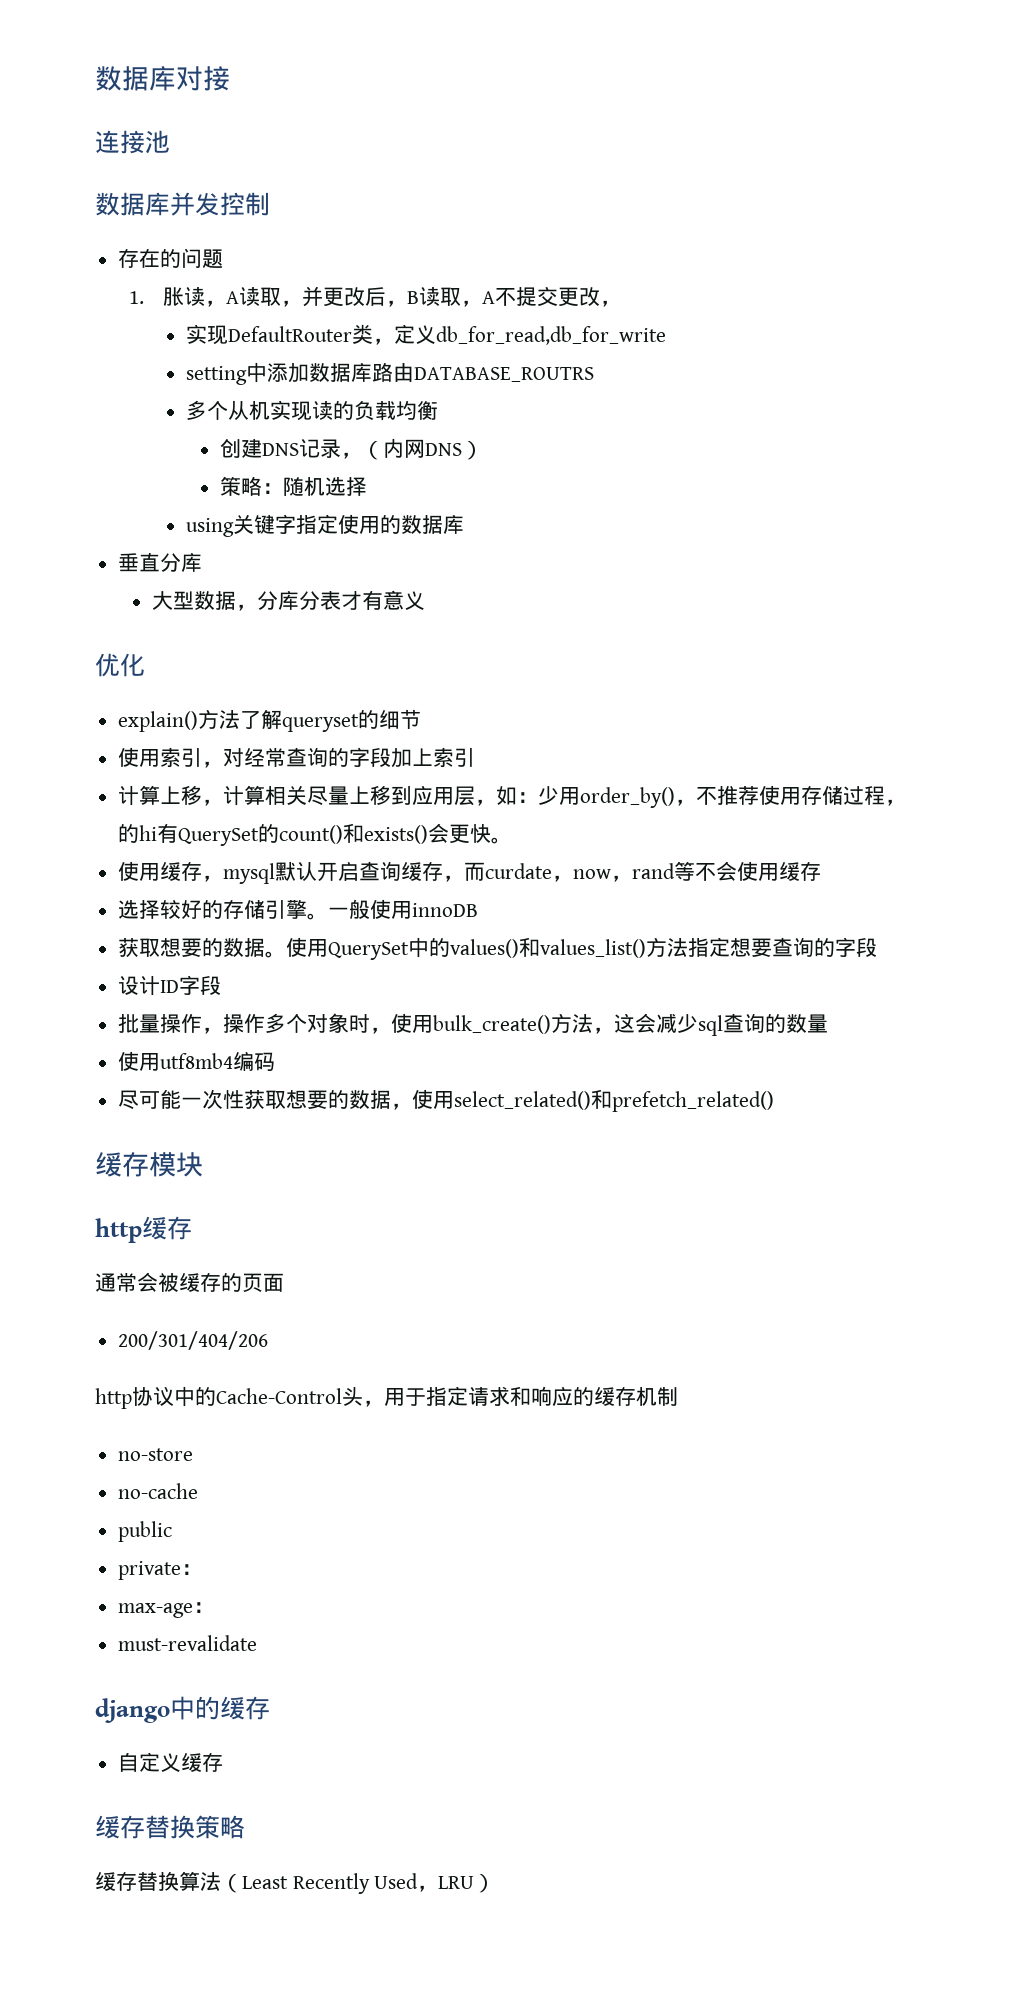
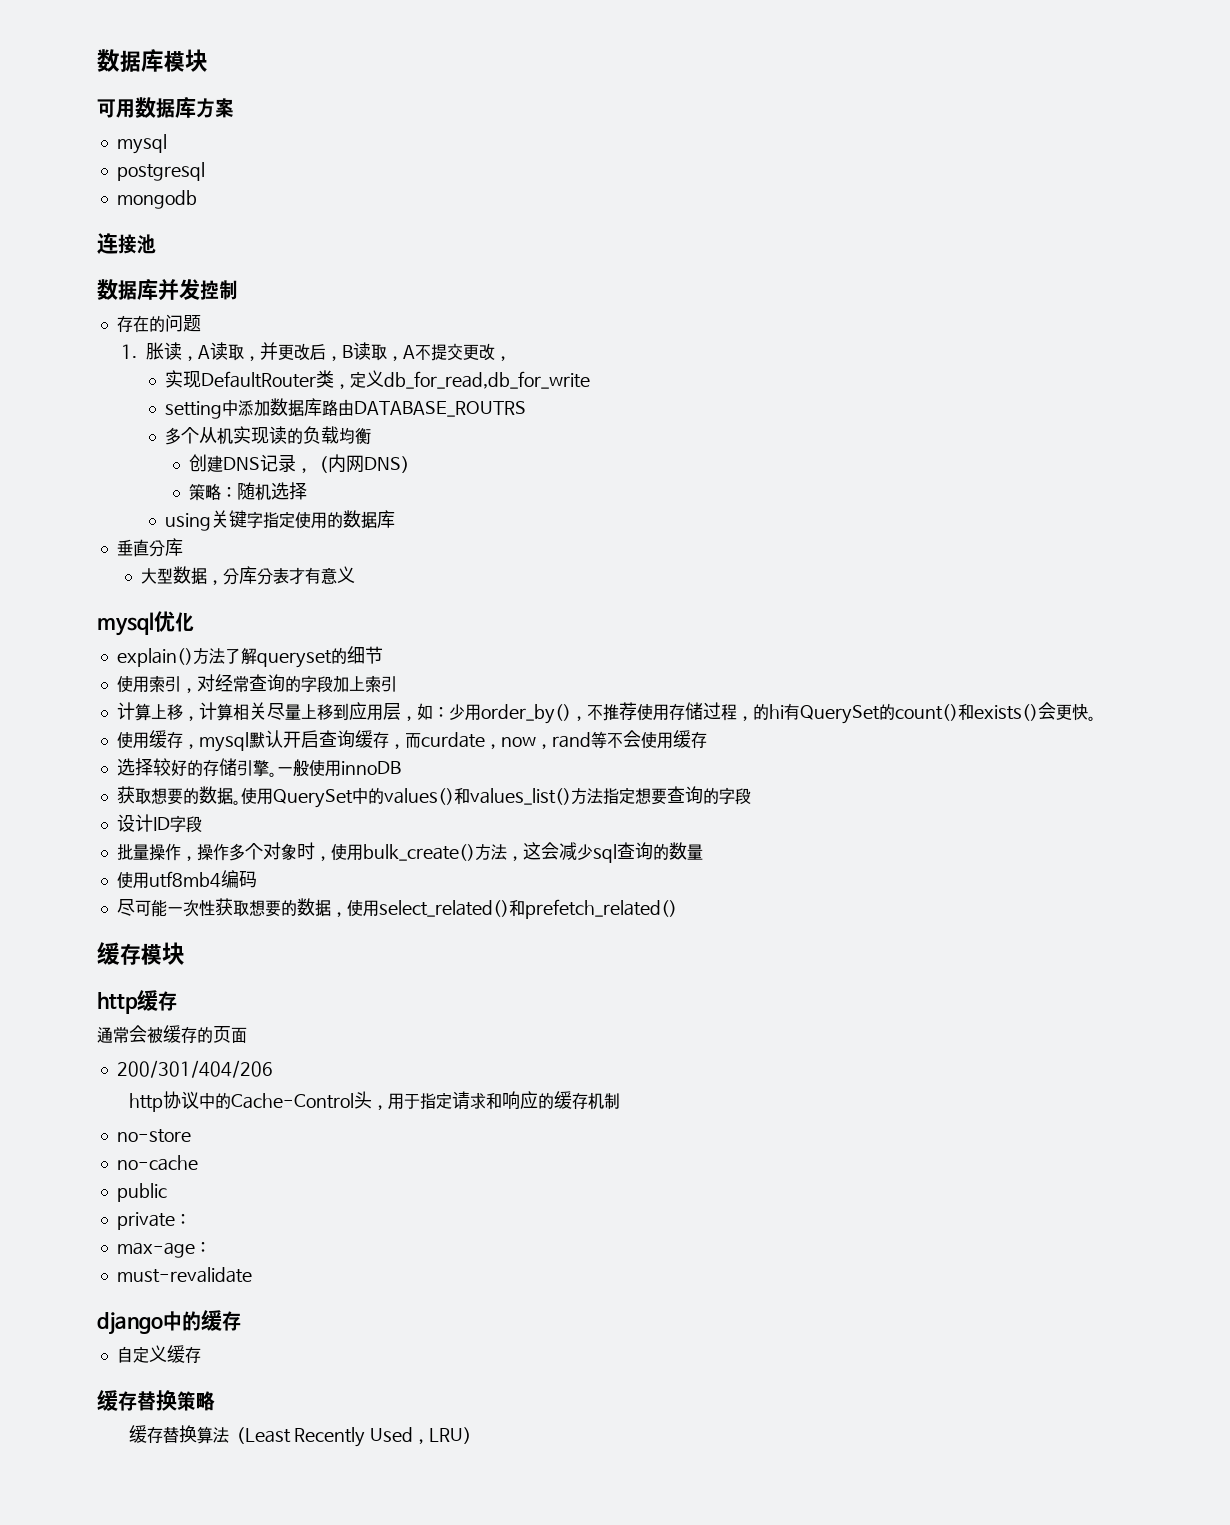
[95,66,230,91] 数据库对接 -> [97,49,208,72] [97,97,234,118] [116,134,167,154] [116,162,205,181] [116,190,197,209] 数据库模块 // 可用数据库方案 // mysql // postgresql // mongodb
(426, 600) none -> [97,612,154,636] mysql

